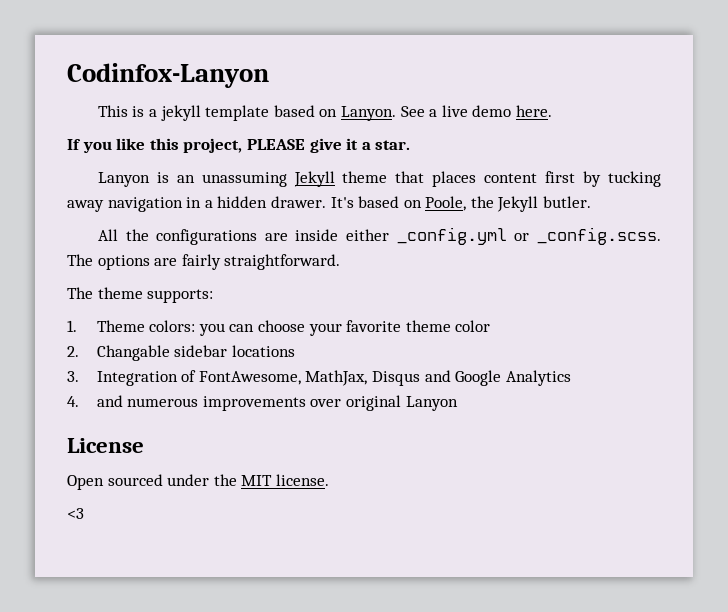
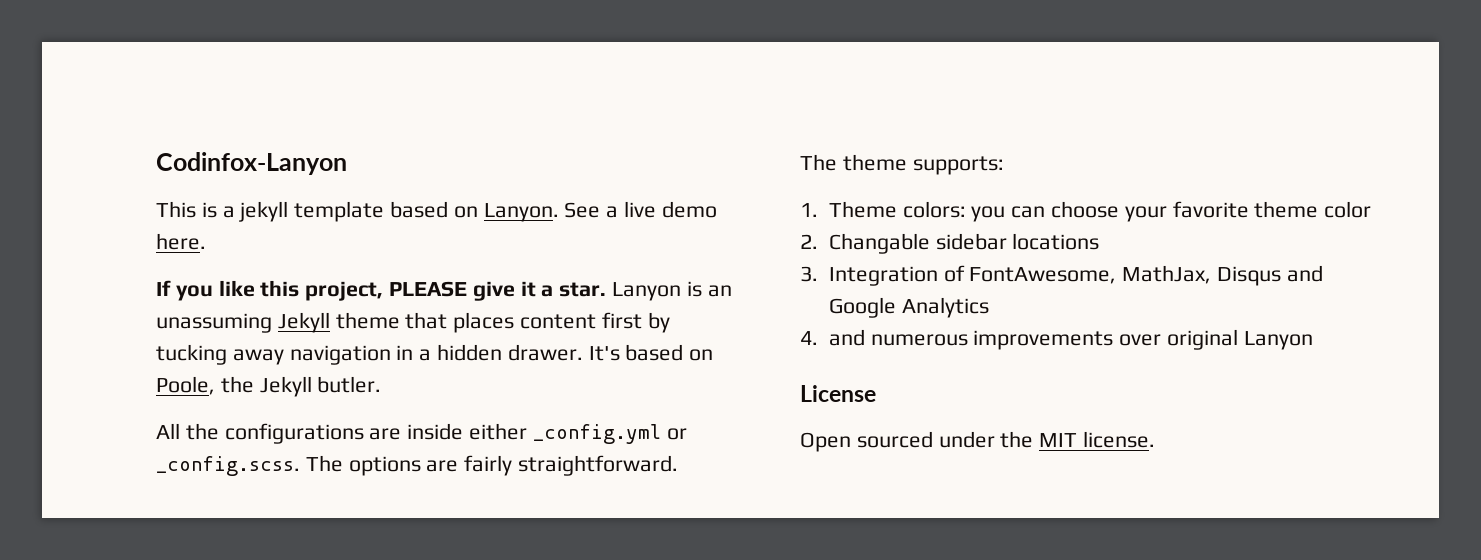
(411, 145) // -> (607, 289) none
[67,508,84,519] // <3 -> (1156, 439) none

